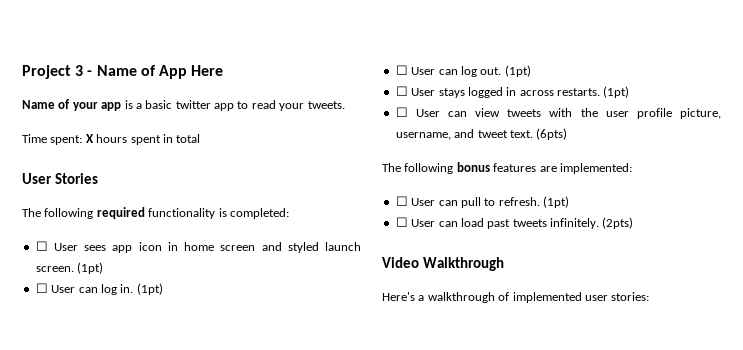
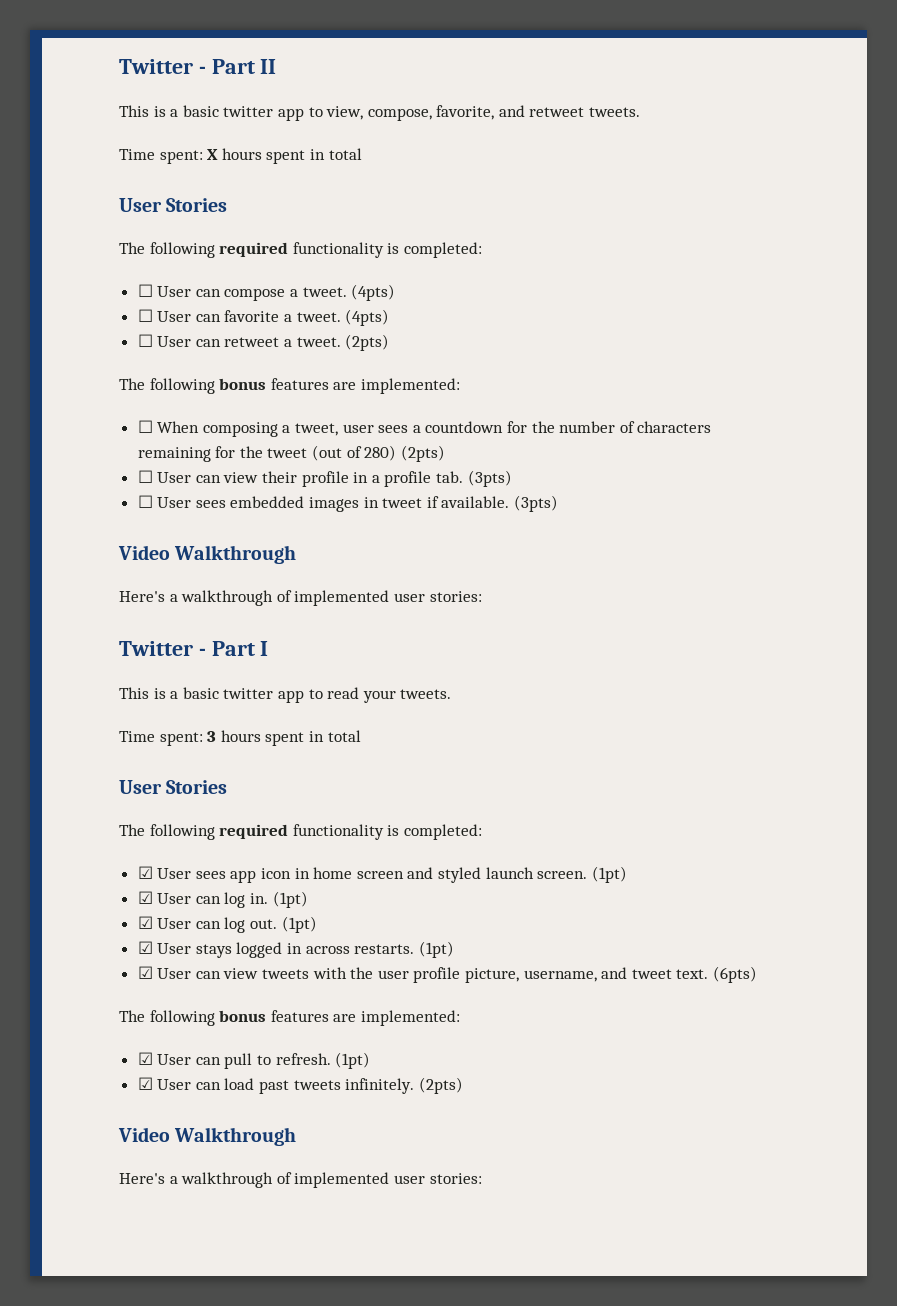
[22,65,224,79] [22,99,305,111] Project 3 - Name of App Here // Name of your app is a basic twitter app to read your -> [119,59,277,74] [119,105,585,121] Twitter - Part II // This is a basic twitter app to view, compose, favorite, and retweet
(78, 247) none -> [195,284,396,301] [137,309,390,326] [137,334,390,351] [119,378,460,394] [137,420,712,437] [137,445,445,462] [137,470,512,487] [137,495,559,512] [118,545,297,564] [119,590,482,606] [119,641,269,656] [119,687,452,703] [119,730,361,746] [119,780,228,794] [119,824,482,840] [137,866,192,879] can compose a tweet. (4pts) // ☐ User can favorite a tweet. (4pts) // ☐ User can retweet a tweet. (2pts) // The following bonus features are implemented: // ☐ When composing a tweet, user sees a countdown for the number of characters remaining for the tweet (out of 280) (2pts) // ☐ User can view their profile in a profile tab. (3pts) // ☐ User sees embedded images in tweet if available. (3pts) // Video Walkthrough // Here's a walkthrough of implemented user stories: // Twitter - Part I // This is a basic twitter app to read your tweets. // Time spent: 3 hours spent in total // User Stories // The following required functionality is completed: // ☑ User
[35,283,48,293] ☐ -> [137,891,153,904] ☑
[395,65,408,75] ☐ -> [137,916,153,929] ☑
[395,86,408,96] ☐ -> [137,941,153,954] ☑
[395,107,408,117] ☐ -> [137,966,153,979] ☑
[395,196,408,206] ☐ -> [137,1052,153,1065] ☑
[395,217,408,227] ☐ -> [137,1077,153,1090] ☑

